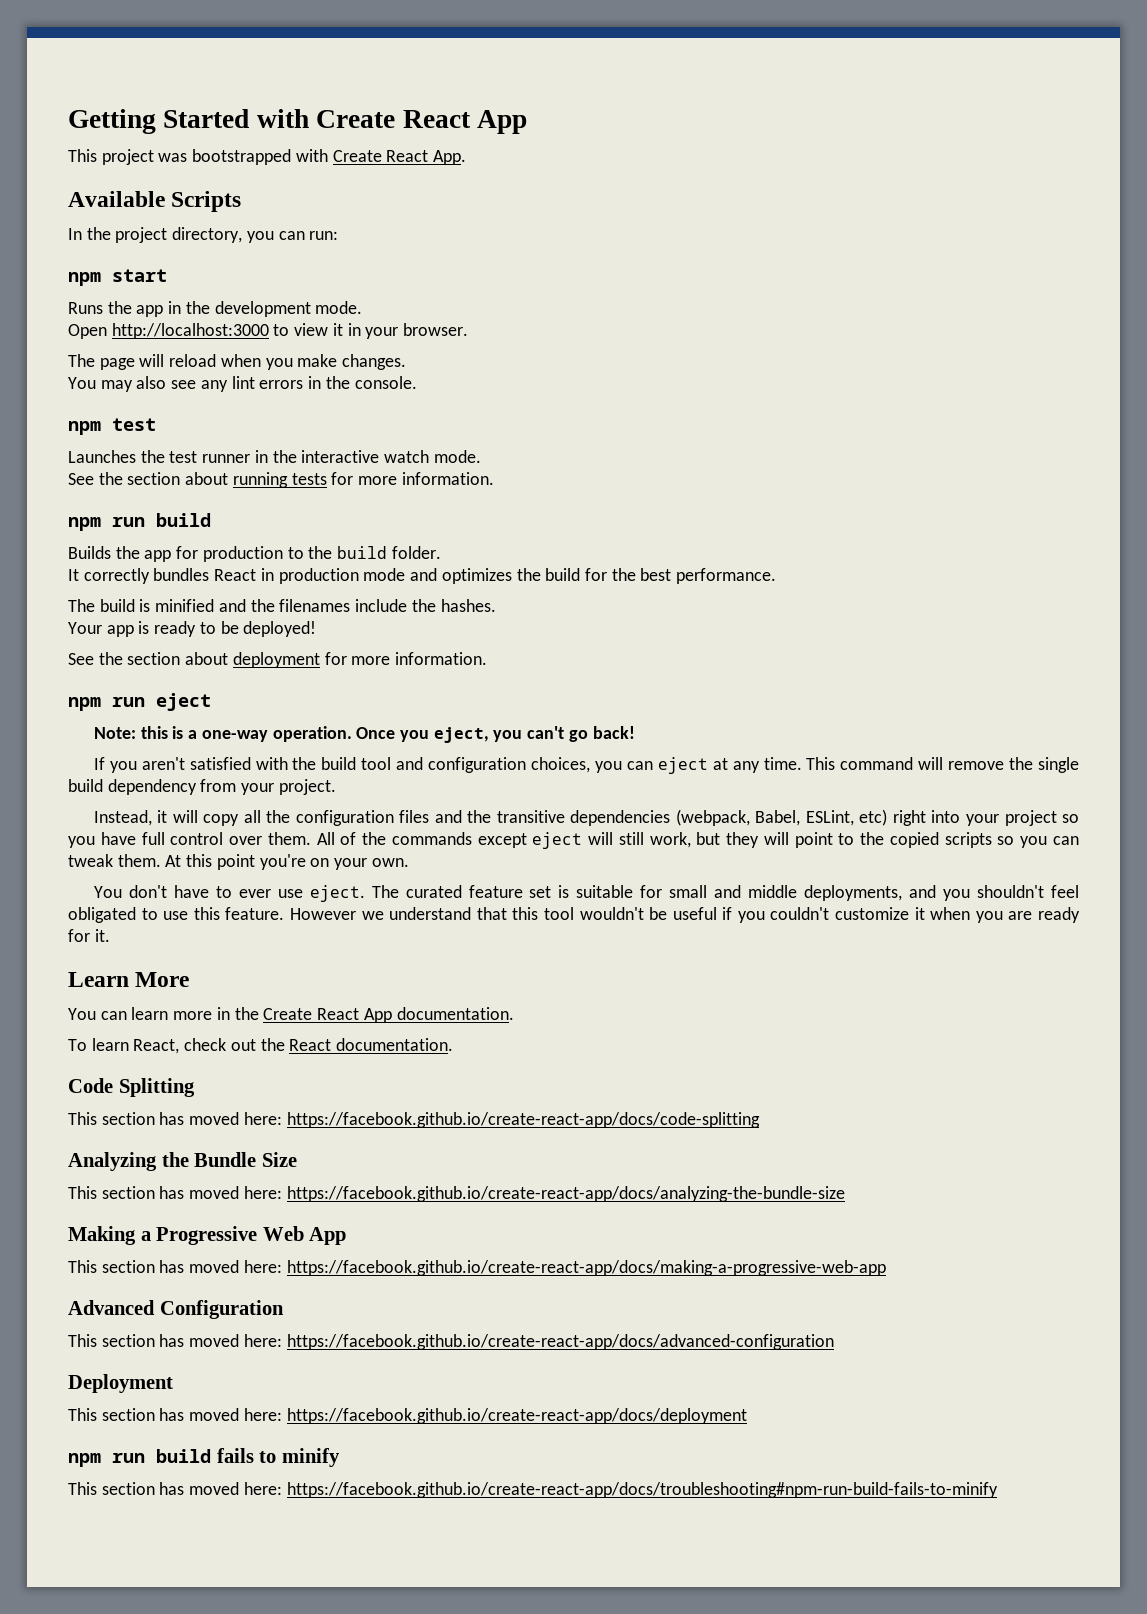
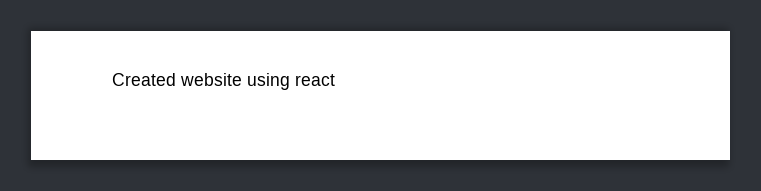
[68,109,528,134] [68,149,467,165] [68,191,242,212] [68,227,339,243] [68,269,167,286] [68,301,363,317] [68,323,469,339] [68,354,407,370] [68,376,417,392] [68,418,156,435] [68,450,481,463] [68,472,494,488] [68,513,211,531] [68,546,441,562] [68,568,777,584] [68,599,496,612] [68,621,317,637] [68,652,488,668] [68,693,211,711] [93,726,635,743] [93,757,1079,774] [68,779,336,795] [93,809,1080,826] [68,832,1079,849] [68,854,409,870] [93,885,1080,902] [68,907,1081,923] [68,929,110,942] [68,972,190,987] [68,1007,514,1023] [68,1038,454,1054] [68,1078,195,1097] [68,1112,760,1128] [68,1152,297,1171] [68,1186,845,1202] [68,1226,347,1245] [68,1260,886,1276] [68,1300,284,1319] [68,1334,834,1350] [68,1374,173,1393] [68,1408,747,1424] [68,1448,340,1467] [68,1482,998,1498] Getting Started with Create React App // This project was bootstrapped with Create React App. // Available Scripts // In the project directory, you can run: // npm start // Runs the app in the development mode. // Open http://localhost:3000 to view it in your browser. // The page will reload when you make changes. // You may also see any lint errors in the console. // npm test // Launches the test runner in the interactive watch mode. // See the section about running tests for more information. // npm run build // Builds the app for production to the build folder. // It correctly bundles React in production mode and optimizes the build for the best performance. // The build is minified and the filenames include the hashes. // Your app is ready to be deployed! // See the section about deployment for more information. // npm run eject // Note: this is a one-way operation. Once you eject, you can't go back! // If you aren't satisfied with the build tool and configuration choices, you can eject at any time. This command will remove the single build dependency from your project. // Instead, it will copy all the configuration files and the transitive dependencies (webpack, Babel, ESLint, etc) right into your project so you have full control over them. All of the commands except eject will still work, but they will point to the copied scripts so you can tweak them. At this point you're on your own. // You don't have to ever use eject. The curated feature set is suitable for small and middle deployments, and you shouldn't feel obligated to use this feature. However we understand that this tool wouldn't be useful if you couldn't customize it when you are ready for it. // Learn More // You can learn more in the Create React App documentation. // To learn React, check out the React documentation. // Code Splitting // This section has moved here: https://facebook.github.io/create-react-app/docs/code-splitting // Analyzing the Bundle Size // This section has moved here: https://facebook.github.io/create-react-app/docs/analyzing-the-bundle-size // Making a Progressive Web App // This section has moved here: https://facebook.github.io/create-react-app/docs/making-a-progressive-web-app // Advanced Configuration // This section has moved here: https://facebook.github.io/create-react-app/docs/advanced-configuration // Deployment // This section has moved here: https://facebook.github.io/create-react-app/docs/deployment // npm run build fails to minify // This section has moved here: https://facebook.github.io/create-react-app/docs/troubleshooting#npm-run-build-fails-to-minify -> [112,73,335,90] Created website using react

